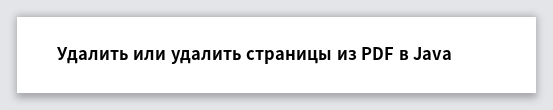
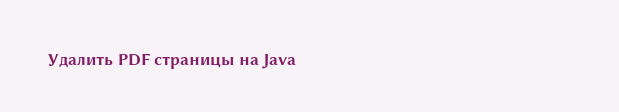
[133,47,409,64] или удалить страницы из PDF в -> [117,53,259,69] PDF страницы на

